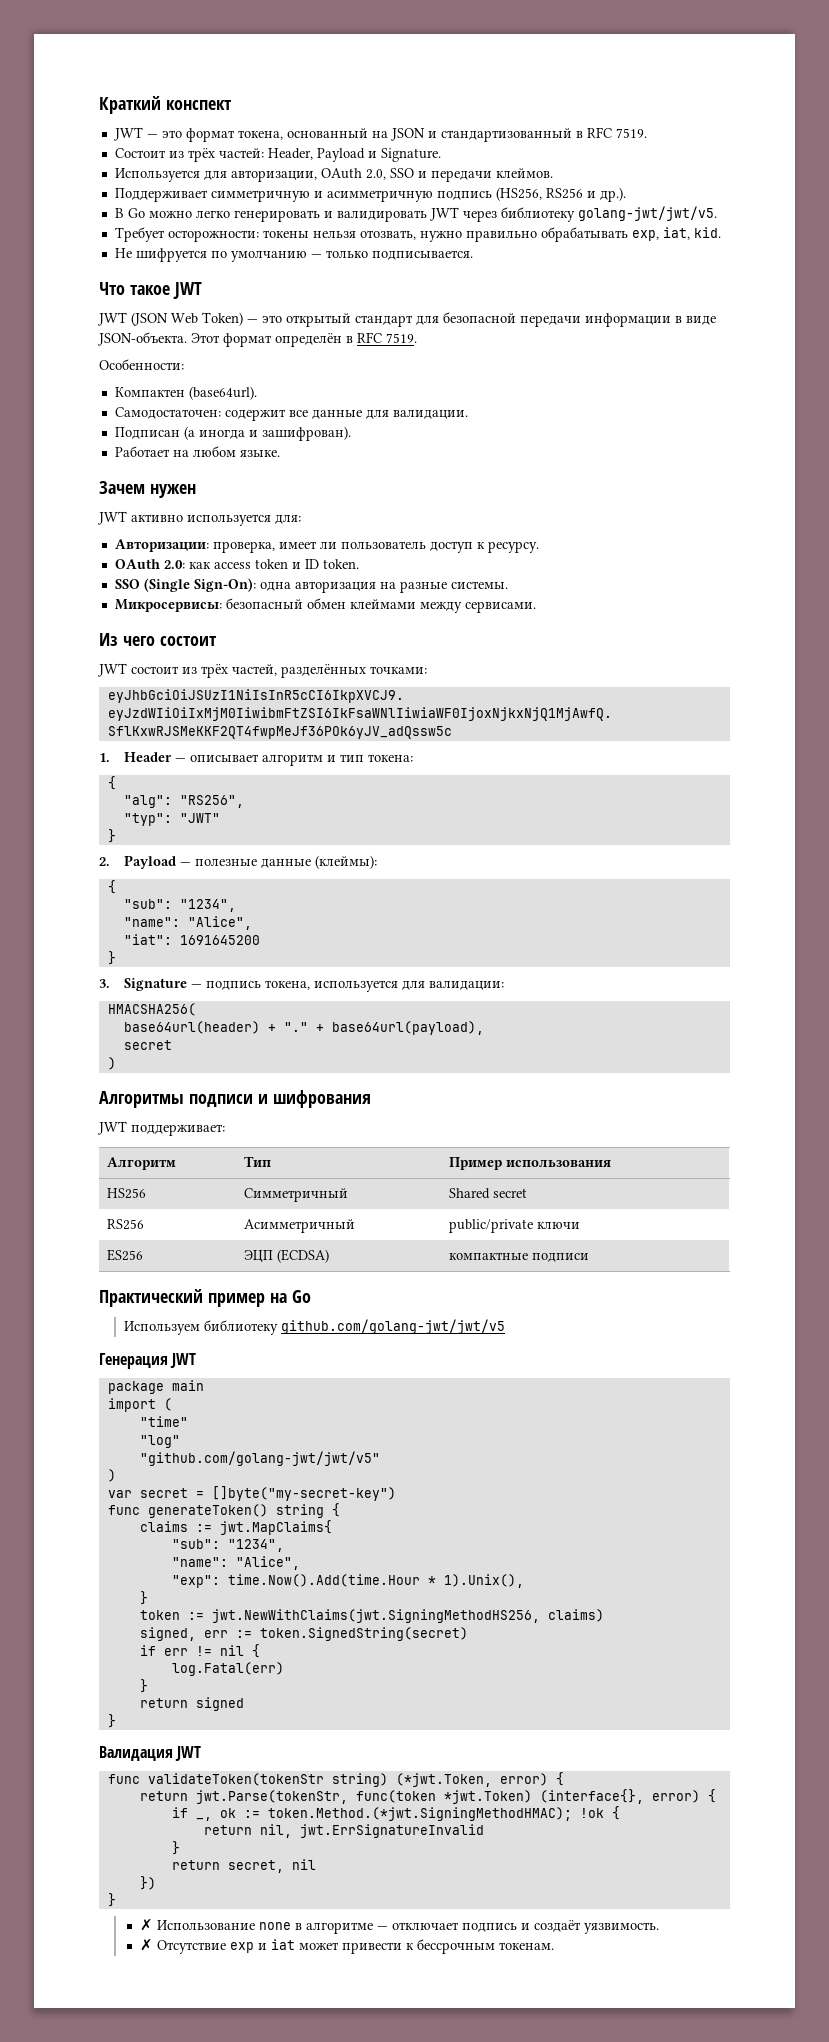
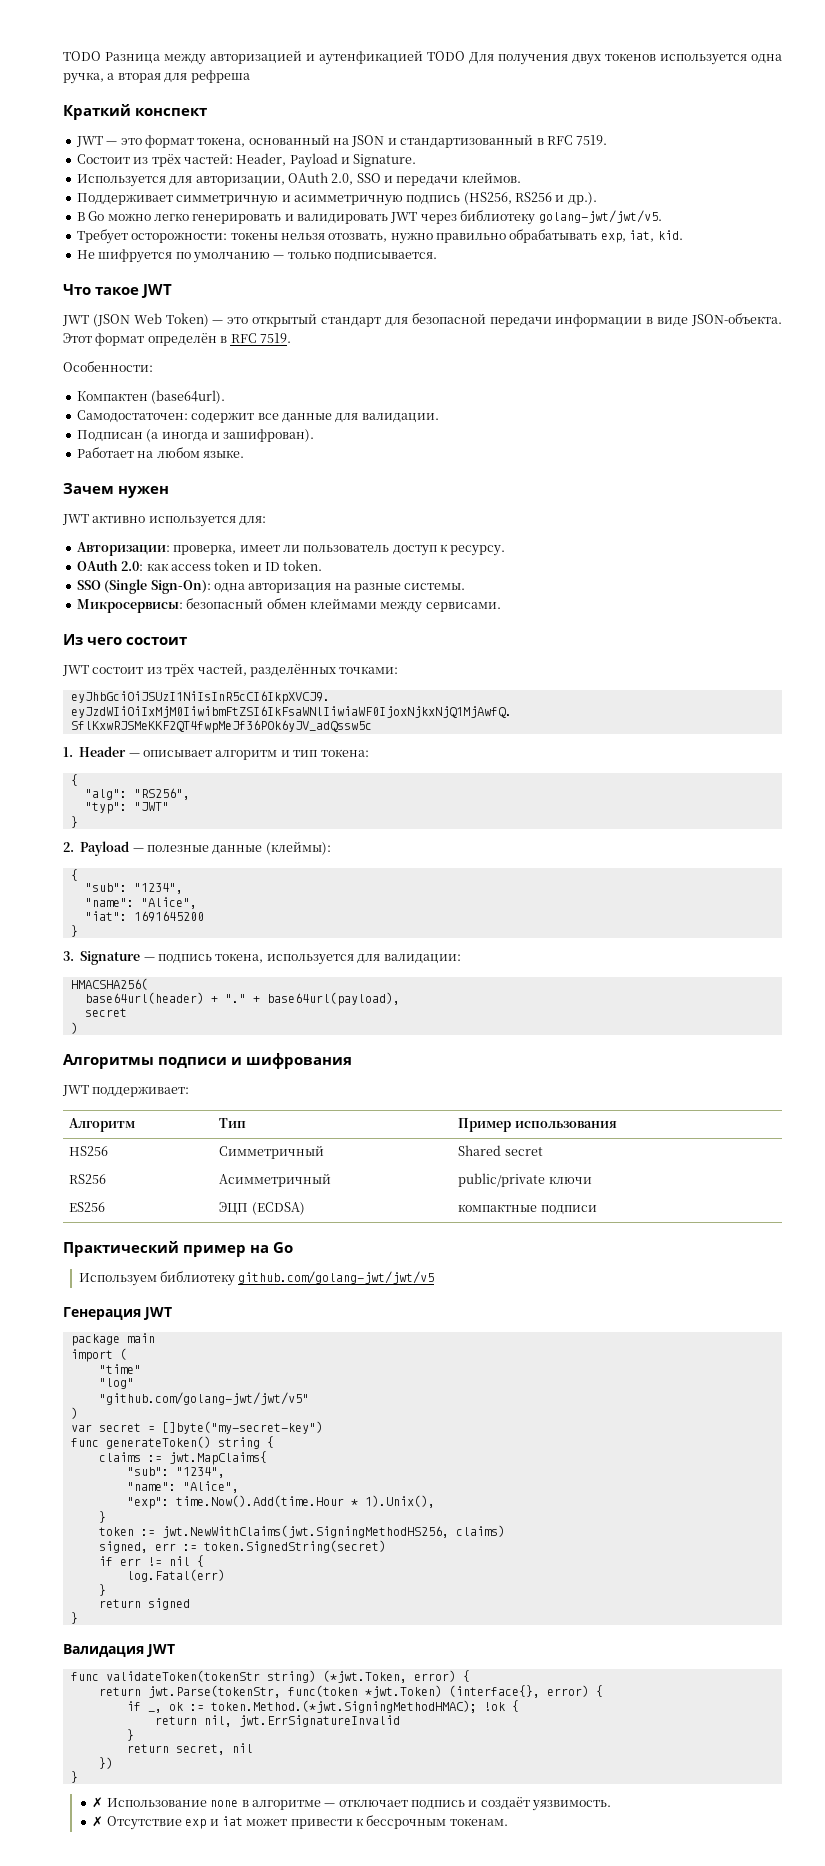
(99, 105) none -> [63,50,782,65] [63,70,250,84] TODO Разница между авторизацией и аутенфикацией TODO Для получения двух токенов используется одна ручка, а вторая для рефреша //

